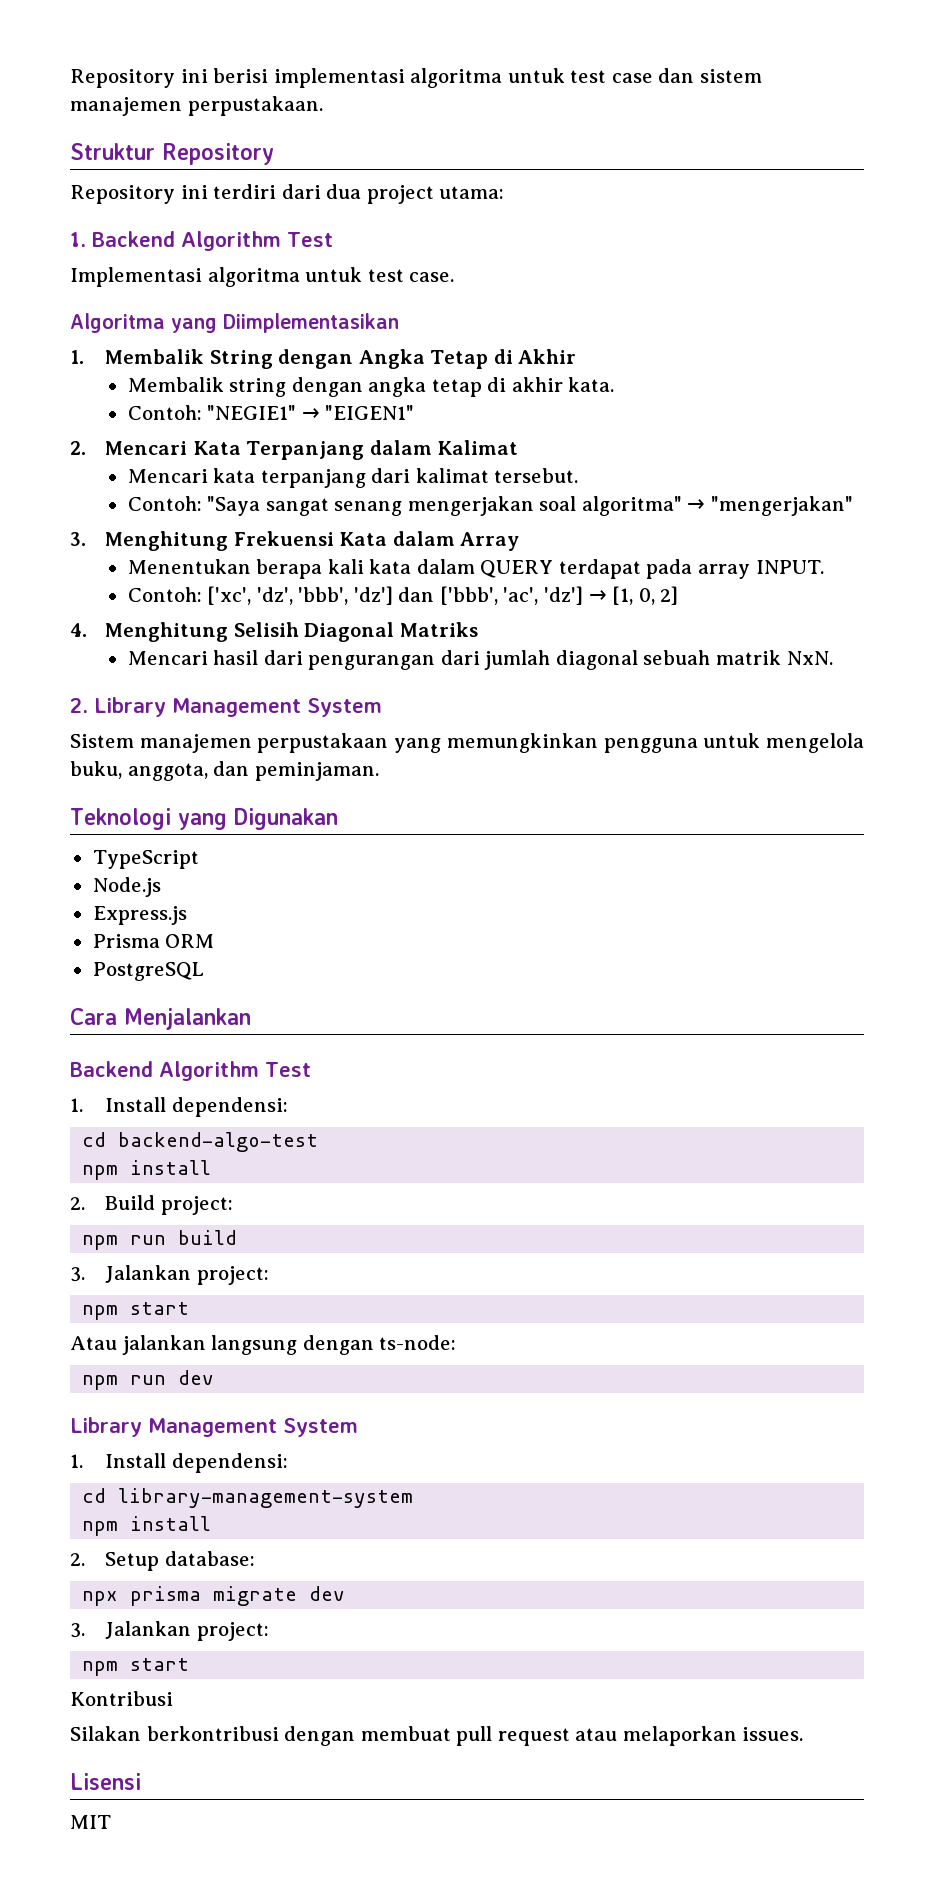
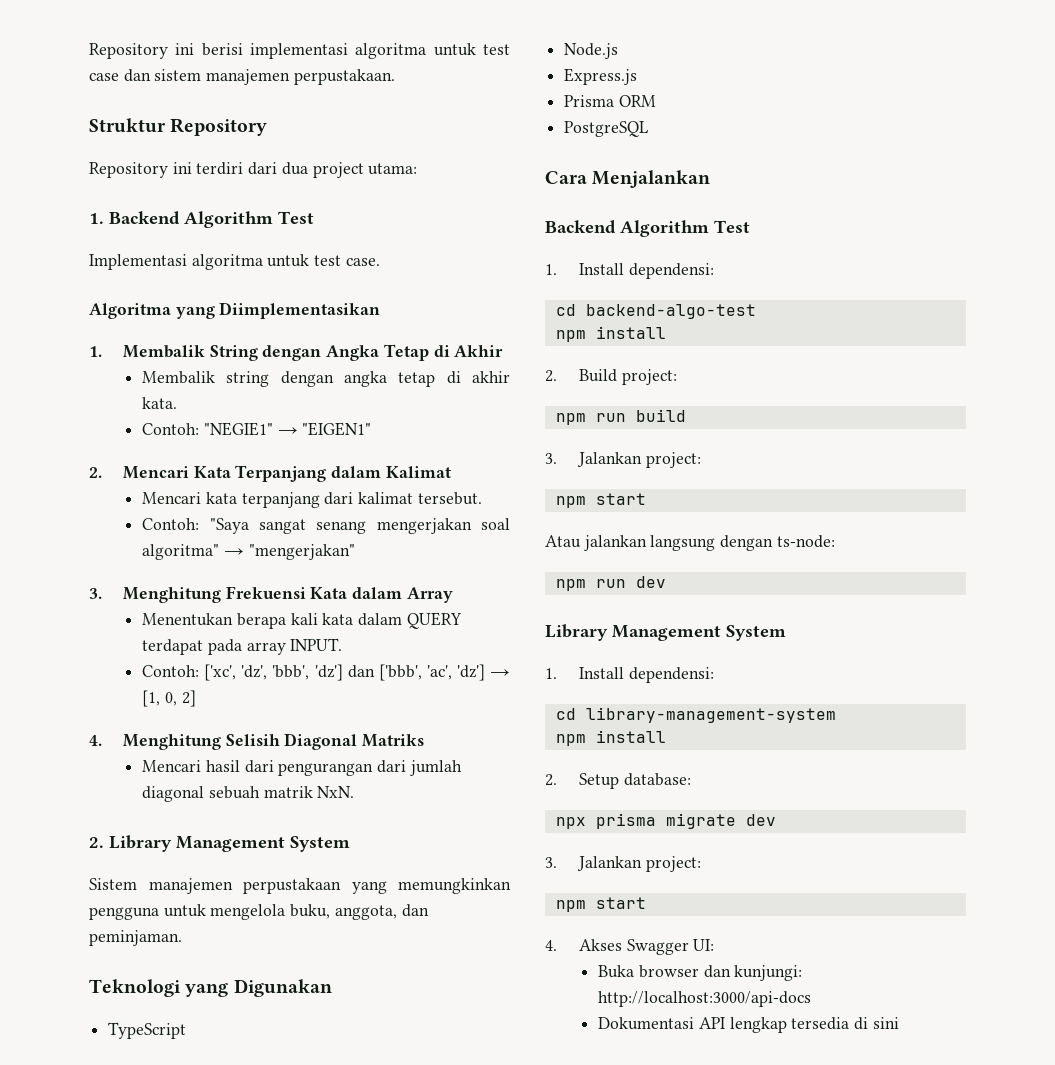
[70,1691,173,1706] [70,1726,804,1746] [70,1773,141,1790] [70,1815,111,1829] Kontribusi // Silakan berkontribusi dengan membuat pull request atau melaporkan issues. // Lisensi // MIT -> [545,939,715,955] [598,965,803,981] [598,991,812,1007] [598,1017,899,1033] 4. Akses Swagger UI: // Buka browser dan kunjungi: http://localhost:3000/api-docs // Dokumentasi API lengkap tersedia di sini

